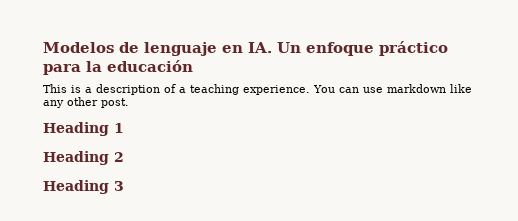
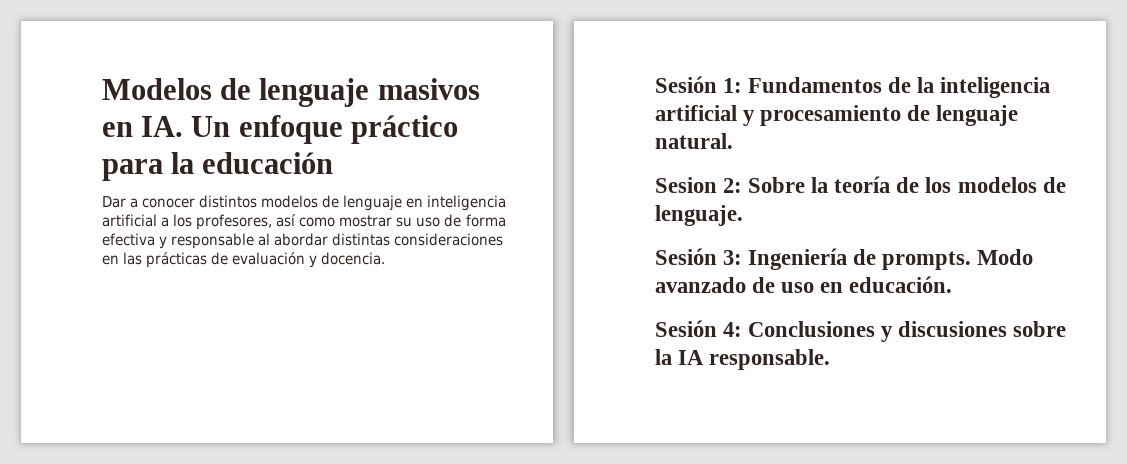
(217, 49) none -> [377,78,480,100] masivos
[43,84,472,95] [43,97,129,108] [43,122,124,136] [43,151,124,165] [43,180,124,194] This is a description of a teaching experience. You can use markdown like any other post. // Heading 1 // Heading 2 // Heading 3 -> [102,195,507,211] [102,214,506,230] [102,233,504,249] [102,252,386,268] [655,76,1051,98] [655,105,1019,126] [655,133,733,149] [655,176,1066,193] [655,205,743,226] [655,248,1034,270] [655,276,953,293] [655,320,1067,342] [655,349,831,370] Dar a conocer distintos modelos de lenguaje en inteligencia artificial a los profesores, así como mostrar su uso de forma efectiva y responsable al abordar distintas consideraciones en las prácticas de evaluación y docencia. // Sesión 1: Fundamentos de la inteligencia artificial y procesamiento de lenguaje natural. // Sesion 2: Sobre la teoría de los modelos de lenguaje. // Sesión 3: Ingeniería de prompts. Modo avanzado de uso en educación. // Sesión 4: Conclusiones y discusiones sobre la IA responsable.

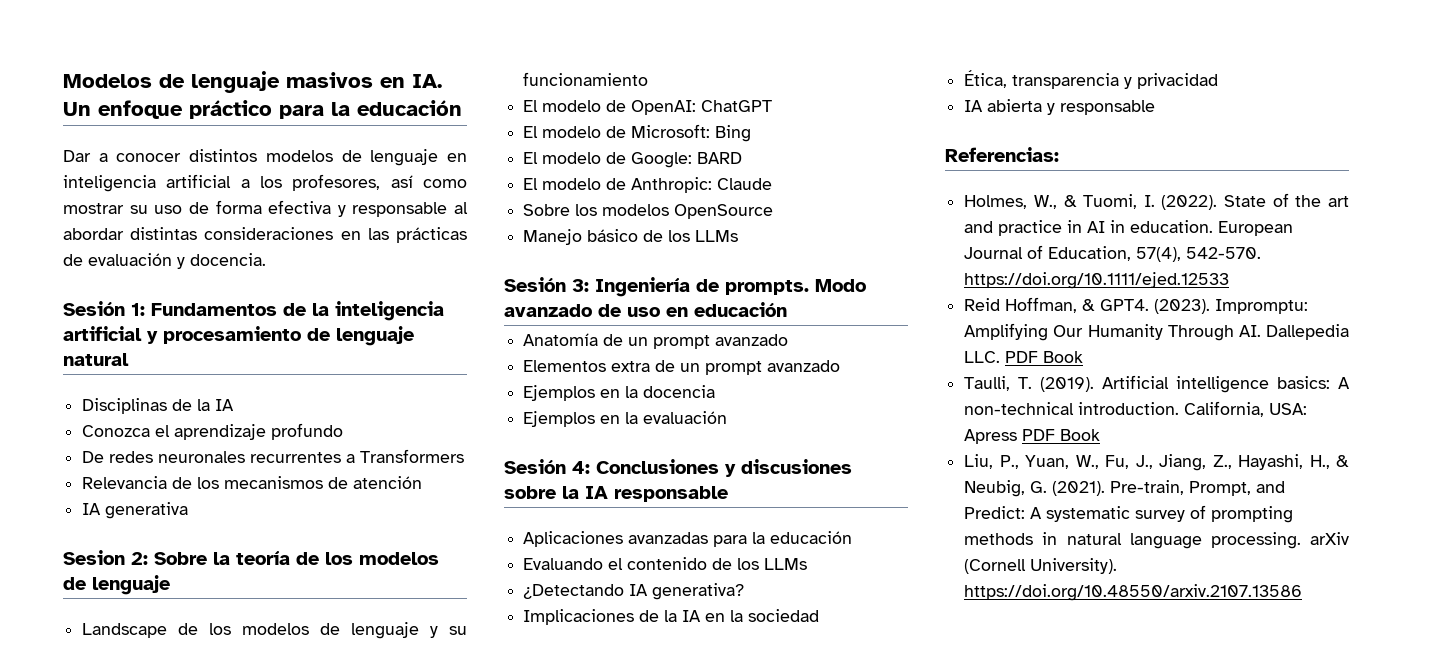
[655,133,733,149] natural. -> [63,353,129,366] [82,398,235,414] [82,423,344,440] [82,449,465,463] [82,476,423,489] [82,502,189,519] natural // Disciplinas de la IA // Conozca el aprendizaje profundo // De redes neuronales recurrentes a Transformers // Relevancia de los mecanismos de atención // IA generativa
[655,205,743,226] lenguaje. -> [92,575,170,595] [82,622,468,639] [523,72,649,86] [523,100,773,115] [523,124,752,142] [523,152,743,168] [523,177,773,193] [523,204,774,219] [523,229,739,245] lenguaje // Landscape de los modelos de lenguaje y su funcionamiento // El modelo de OpenAI: ChatGPT // El modelo de Microsoft: Bing // El modelo de Google: BARD // El modelo de Anthropic: Claude // Sobre los modelos OpenSource // Manejo básico de los LLMs
[849,276,953,293] educación. -> [694,302,787,317] [523,333,789,349] [523,360,841,375] [523,385,716,401] [523,411,728,427] educación // Anatomía de un prompt avanzado // Elementos extra de un prompt avanzado // Ejemplos en la docencia // Ejemplos en la evaluación
[709,349,831,370] responsable. -> [614,486,728,502] [523,531,853,547] [523,557,808,570] [523,583,745,600] [523,609,820,625] [964,70,1219,89] [964,99,1156,115] [945,147,1059,162] [964,193,1349,210] [964,220,1294,236] [964,245,1262,262] [964,272,1230,289] [964,297,1309,314] [964,323,1349,341] [964,351,1084,363] [964,375,1350,393] [964,401,1308,417] [964,429,1101,444] [964,454,1349,471] [964,480,1286,497] [964,505,1294,523] [964,532,1349,549] [964,558,1118,574] [964,584,1303,601] responsable // Aplicaciones avanzadas para la educación // Evaluando el contenido de los LLMs // ¿Detectando IA generativa? // Implicaciones de la IA en la sociedad // Ética, transparencia y privacidad // IA abierta y responsable // Referencias: // Holmes, W., & Tuomi, I. (2022). State of the art and practice in AI in education. European Journal of Education, 57(4), 542-570. https://doi.org/10.1111/ejed.12533 // Reid Hoffman, & GPT4. (2023). Impromptu: Amplifying Our Humanity Through AI. Dallepedia LLC. PDF Book // Taulli, T. (2019). Artificial intelligence basics: A non-technical introduction. California, USA: Apress PDF Book // Liu, P., Yuan, W., Fu, J., Jiang, Z., Hayashi, H., & Neubig, G. (2021). Pre-train, Prompt, and Predict: A systematic survey of prompting methods in natural language processing. arXiv (Cornell University). https://doi.org/10.48550/arxiv.2107.13586

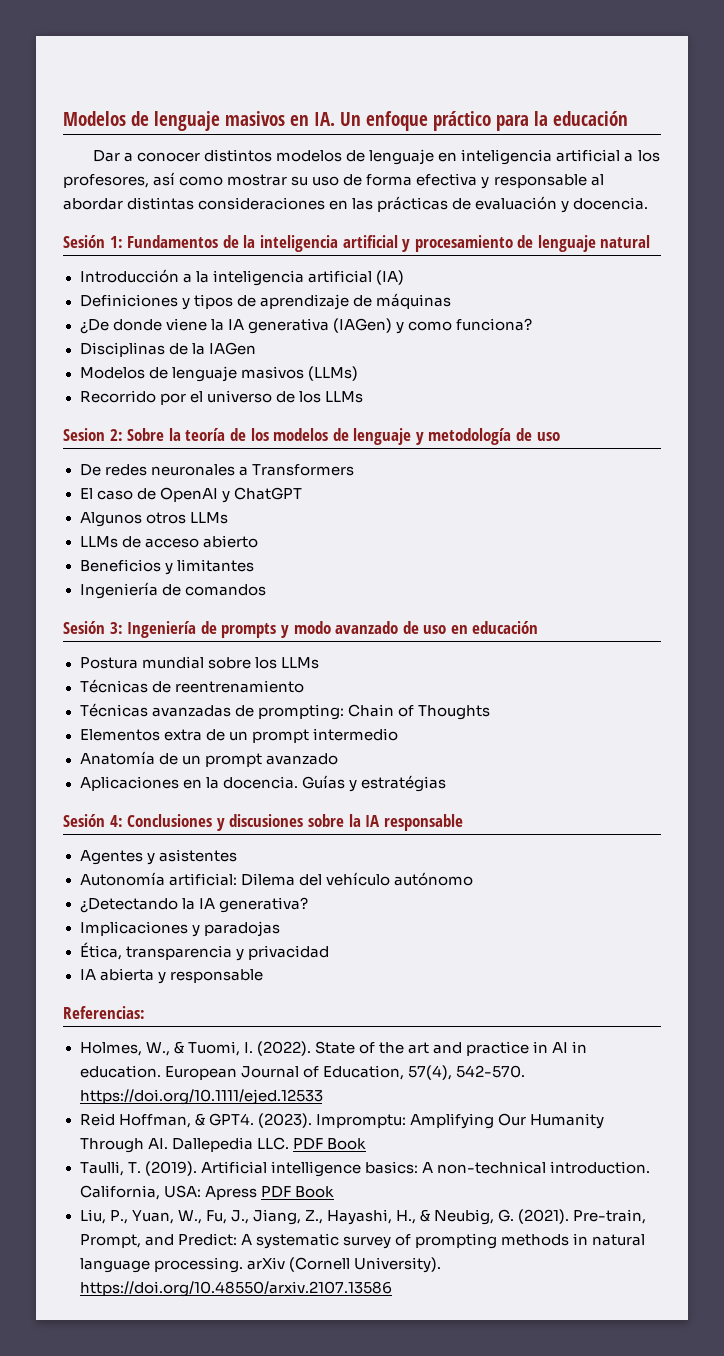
[82,398,235,414] [82,423,344,440] [82,449,465,463] [82,476,423,489] [82,502,189,519] Disciplinas de la IA // Conozca el aprendizaje profundo // De redes neuronales recurrentes a Transformers // Relevancia de los mecanismos de atención // IA generativa -> [79,269,404,286] [79,293,451,310] [79,318,532,334] [79,342,256,357] [79,366,358,382] [79,390,363,405] Introducción a la inteligencia artificial (IA) // Definiciones y tipos de aprendizaje de máquinas // ¿De donde viene la IA generativa (IAGen) y como funciona? // Disciplinas de la IAGen // Modelos de lenguaje masivos (LLMs) // Recorrido por el universo de los LLMs
[82,622,468,639] [523,72,649,86] [523,100,773,115] [523,124,752,142] [523,152,743,168] [523,177,773,193] [523,204,774,219] [523,229,739,245] // Landscape de los modelos de lenguaje y su funcionamiento // El modelo de OpenAI: ChatGPT // El modelo de Microsoft: Bing // El modelo de Google: BARD // El modelo de Anthropic: Claude // Sobre los modelos OpenSource // Manejo básico de los LLMs -> [415,428,560,445] [79,464,354,476] [79,487,302,503] [79,512,228,527] [79,535,258,548] [79,559,254,575] [79,582,266,599] y metodología de uso // De redes neuronales a Transformers // El caso de OpenAI y ChatGPT // Algunos otros LLMs // LLMs de acceso abierto // Beneficios y limitantes // Ingeniería de comandos
[725,279,866,295] prompts. Modo -> [221,621,331,638] prompts y modo
(787, 309) none -> [79,656,319,669] [79,679,304,693] [79,703,490,720] [79,728,398,743] // Postura mundial sobre los LLMs // Técnicas de reentrenamiento // Técnicas avanzadas de prompting: Chain of Thoughts // Elementos extra de un prompt intermedio
[523,360,841,375] [523,385,716,401] [523,411,728,427] Elementos extra de un prompt avanzado // Ejemplos en la docencia // Ejemplos en la evaluación -> [79,775,446,792] Aplicaciones en la docencia. Guías y estratégias
[523,531,853,547] [523,557,808,570] Aplicaciones avanzadas para la educación // Evaluando el contenido de los LLMs -> [79,849,237,865] [79,872,473,886] Agentes y asistentes // Autonomía artificial: Dilema del vehículo autónomo
(625, 591) none -> [181,898,195,910] la
[639,609,820,622] de la IA en la sociedad -> [191,921,280,937] y paradojas

